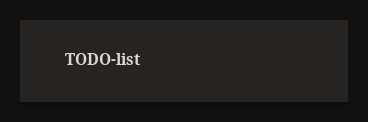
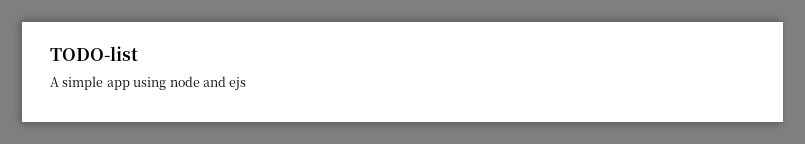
(140, 59) none -> [50,76,247,91] // A simple app using node and ejs

